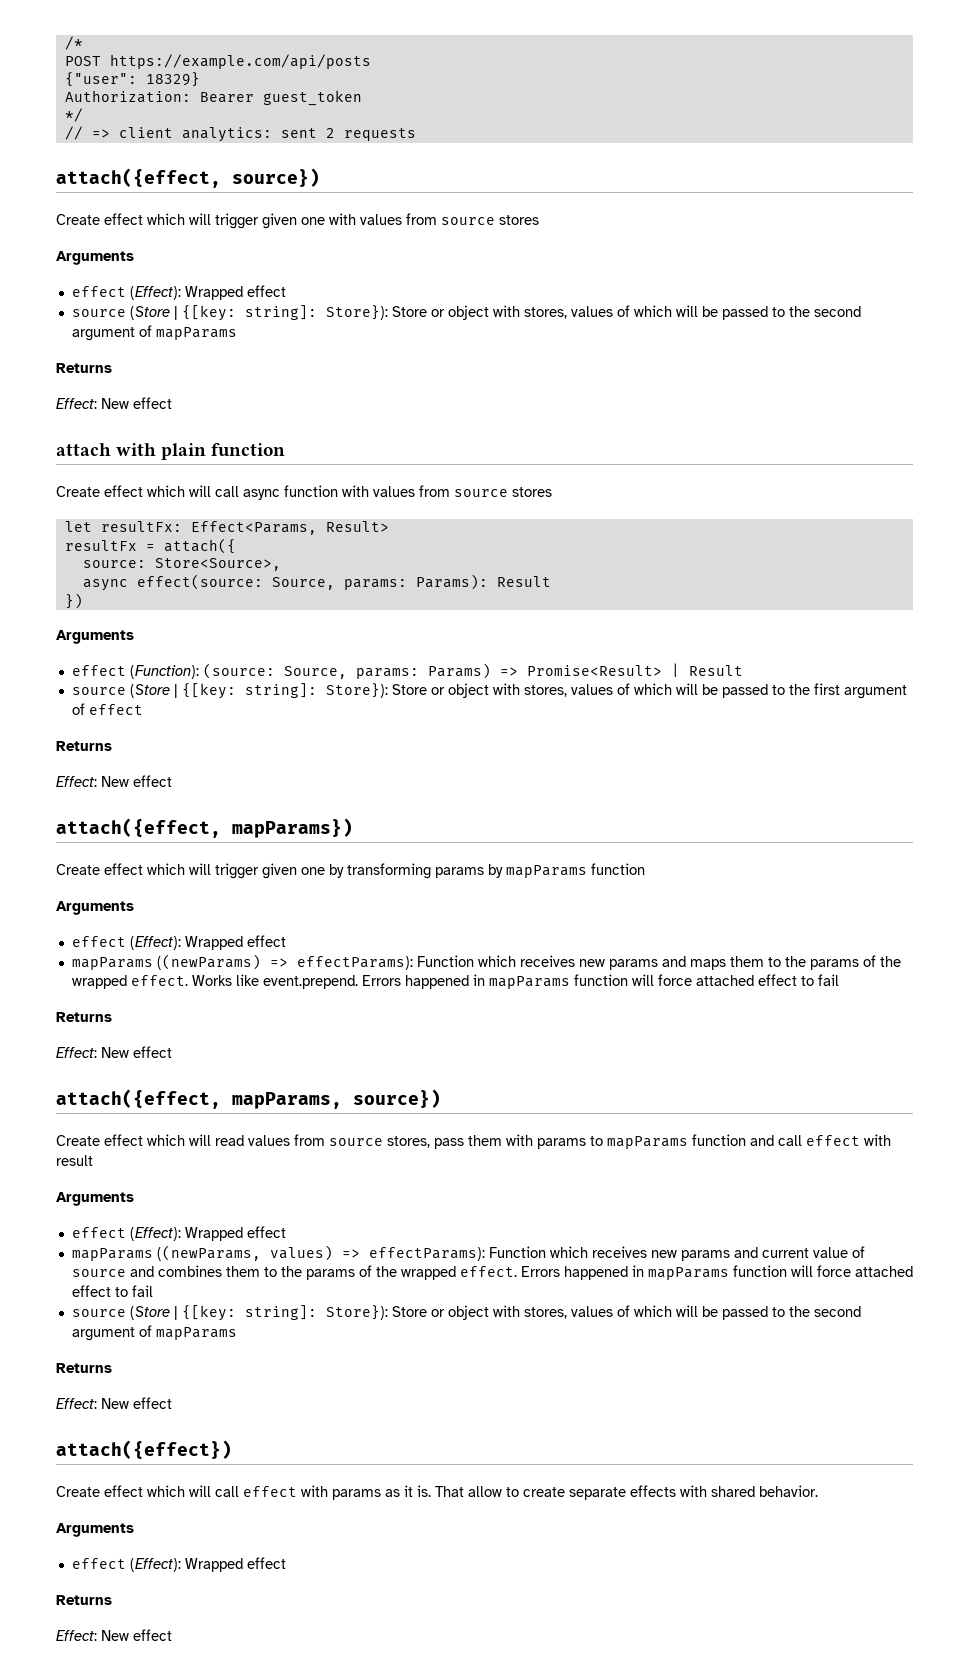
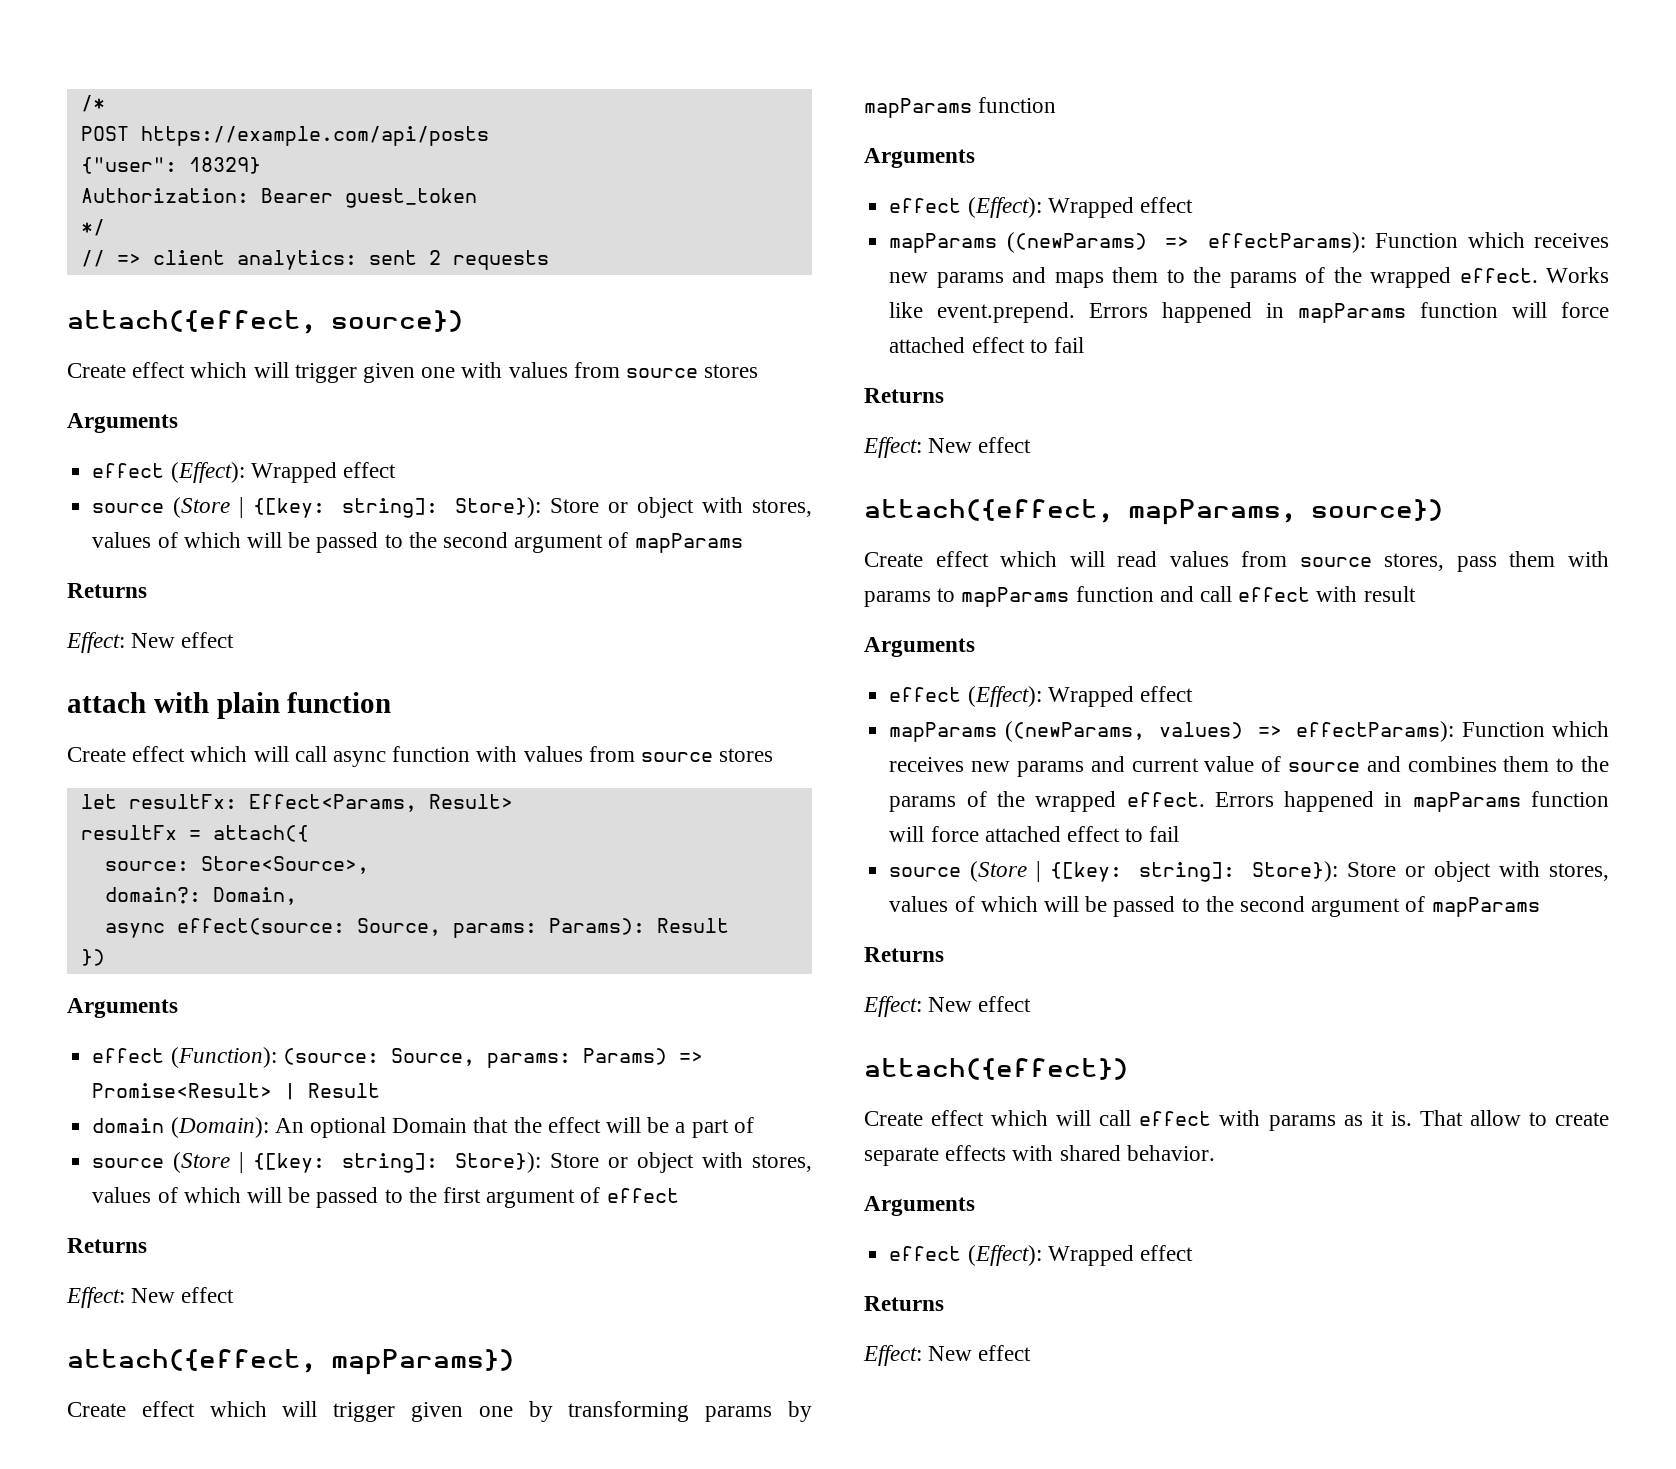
(281, 564) none -> [104,887,297,905] // domain?: Domain,
(743, 670) none -> [92,1117,754,1138] // domain (Domain): An optional Domain that the effect will be a part of

